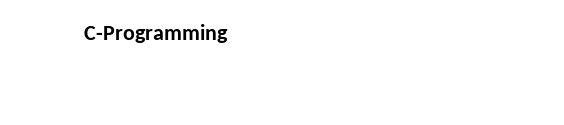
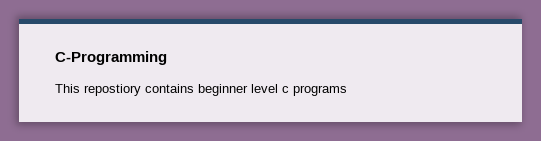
(228, 33) none -> [55,84,347,96] // This repostiory contains beginner level c programs

